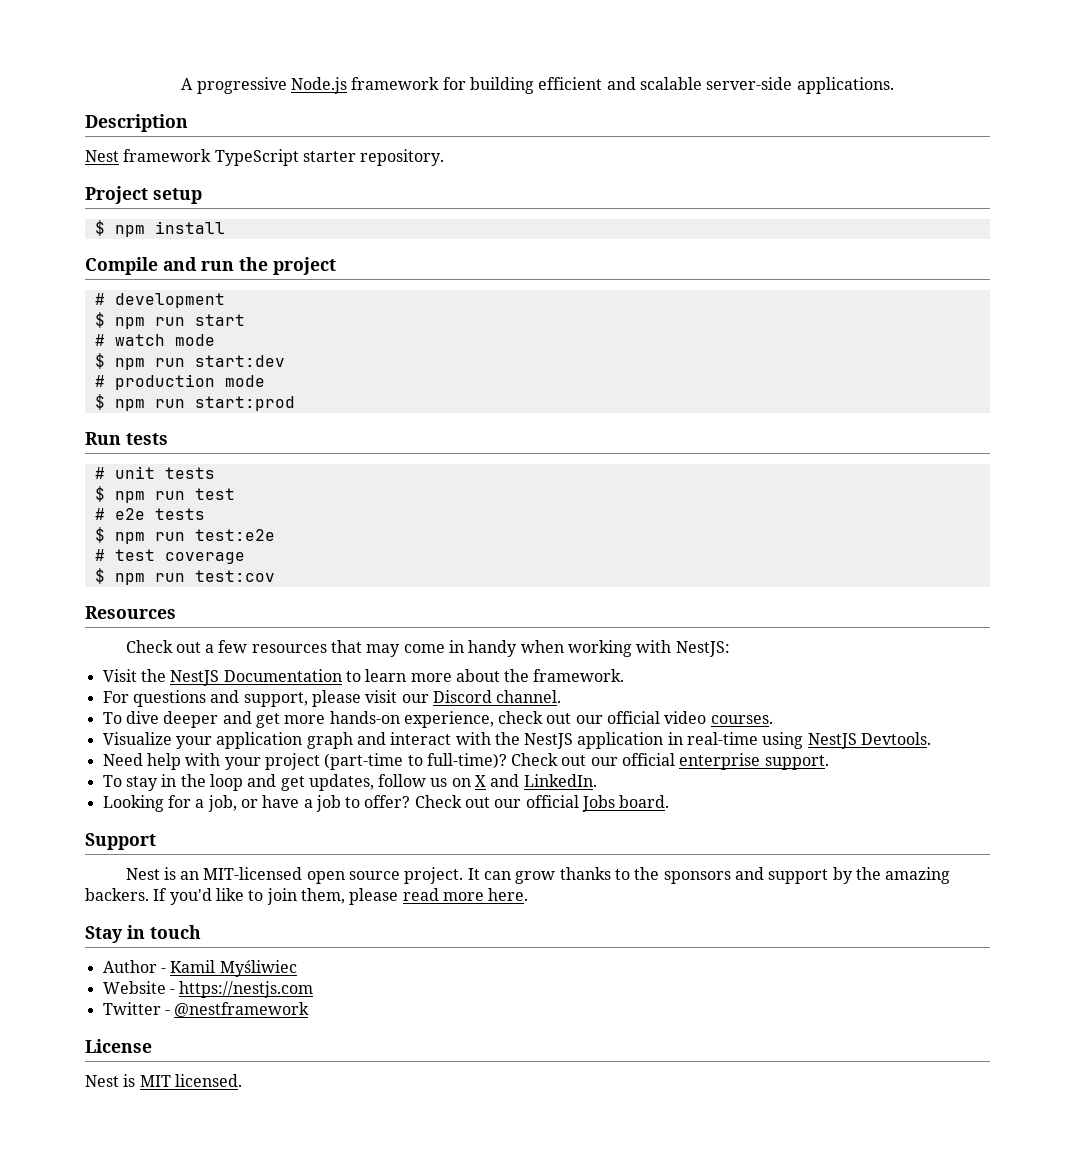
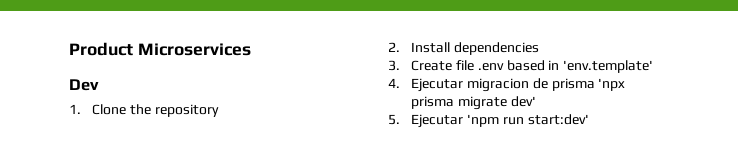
[181,77,894,94] [85,114,188,132] [85,149,445,166] [85,186,202,204] [94,220,225,237] [85,257,336,275] [94,293,225,308] [94,312,245,329] [94,334,215,346] [94,353,285,370] [94,374,265,390] [94,394,295,411] [85,432,168,445] [94,466,215,479] [94,486,235,503] [94,508,205,520] [94,527,275,544] [94,549,245,564] [94,568,275,585] [85,606,176,619] [125,640,730,657] [102,669,625,686] [102,690,562,707] [102,711,773,728] [102,732,932,749] [102,753,829,770] [102,774,597,791] [102,795,670,812] [85,833,156,850] [125,867,951,884] [85,888,529,905] [85,925,201,943] [102,960,297,977] [102,981,314,998] [102,1002,310,1017] [85,1039,152,1053] [85,1074,242,1087] A progressive Node.js framework for building efficient and scalable server-side applications. // Description // Nest framework TypeScript starter repository. // Project setup // $ npm install // Compile and run the project // # development // $ npm run start // # watch mode // $ npm run start:dev // # production mode // $ npm run start:prod // Run tests // # unit tests // $ npm run test // # e2e tests // $ npm run test:e2e // # test coverage // $ npm run test:cov // Resources // Check out a few resources that may come in handy when working with NestJS: // Visit the NestJS Documentation to learn more about the framework. // For questions and support, please visit our Discord channel. // To dive deeper and get more hands-on experience, check out our official video courses. // Visualize your application graph and interact with the NestJS application in real-time using NestJS Devtools. // Need help with your project (part-time to full-time)? Check out our official enterprise support. // To stay in the loop and get updates, follow us on X and LinkedIn. // Looking for a job, or have a job to offer? Check out our official Jobs board. // Support // Nest is an MIT-licensed open source project. It can grow thanks to the sponsors and support by the amazing backers. If you'd like to join them, please read more here. // Stay in touch // Author - Kamil Myśliwiec // Website - https://nestjs.com // Twitter - @nestframework // License // Nest is MIT licensed. -> [69,42,251,56] [69,79,99,91] [69,104,219,117] [388,42,539,55] [388,60,654,73] [388,78,626,92] [411,96,536,110] [388,114,589,128] Product Microservices // Dev // 1. Clone the repository // 2. Install dependencies // 3. Create file .env based in 'env.template' // 4. Ejecutar migracion de prisma 'npx prisma migrate dev' // 5. Ejecutar 'npm run start:dev'

